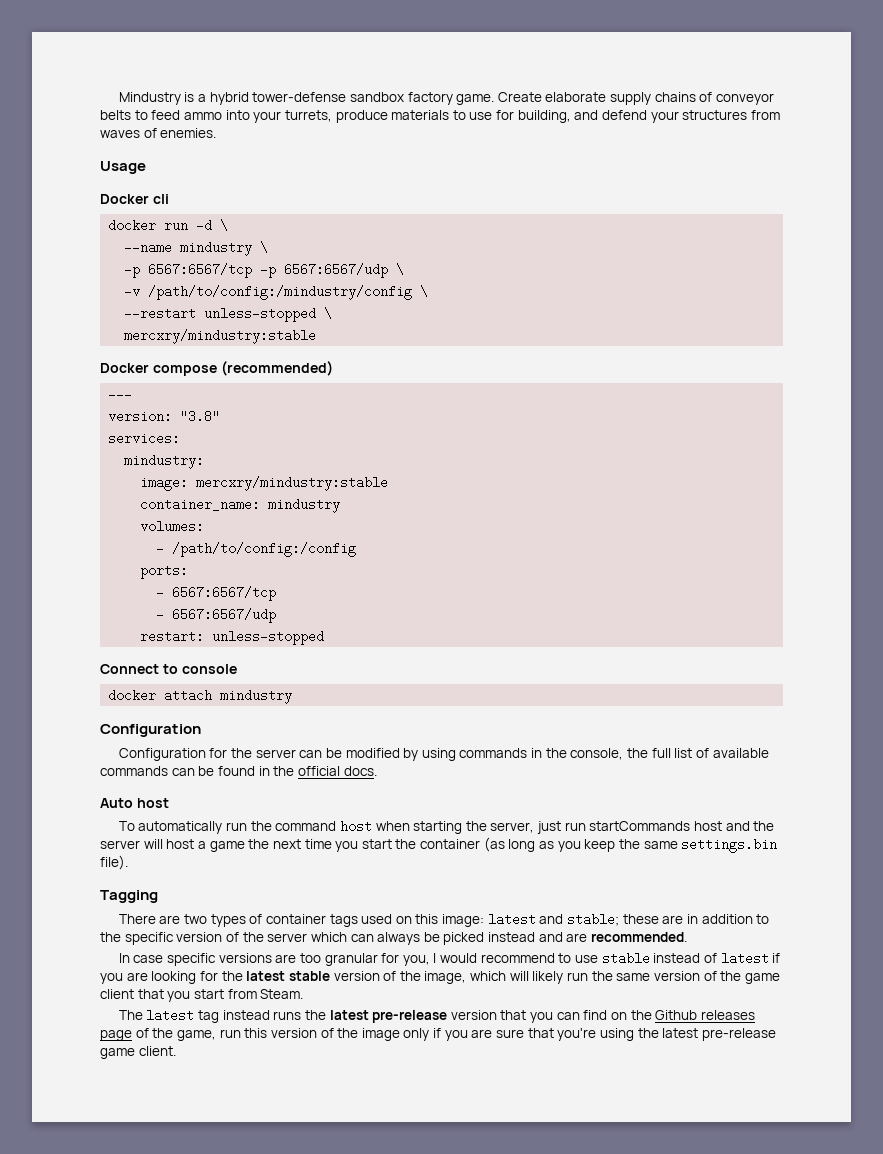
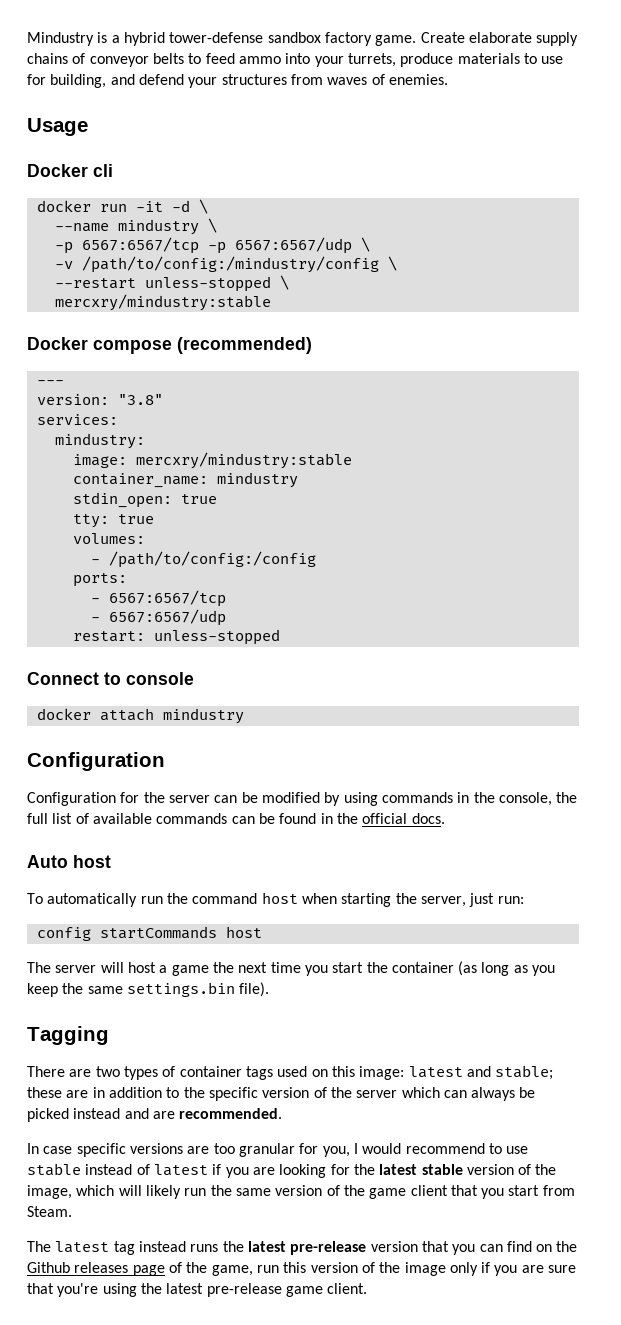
(189, 226) none -> [135,201,163,212] -it
(341, 505) none -> [72,492,217,508] [72,514,154,528] // stdin_open: true // tty: true
[564,822,586,831] run -> [497,896,524,904] [36,927,91,941] run: // config
[725,821,775,831] and the -> [27,962,51,973] // The

